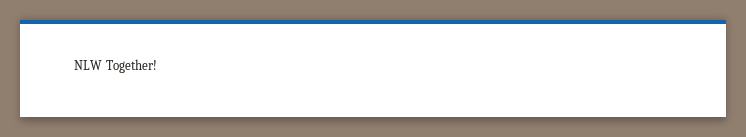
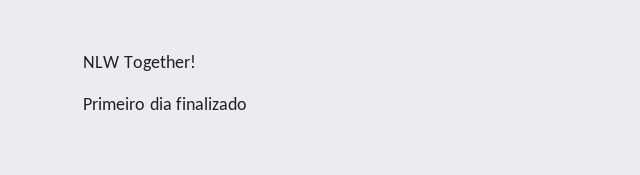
(157, 66) none -> [83,97,248,110] // Primeiro dia finalizado

